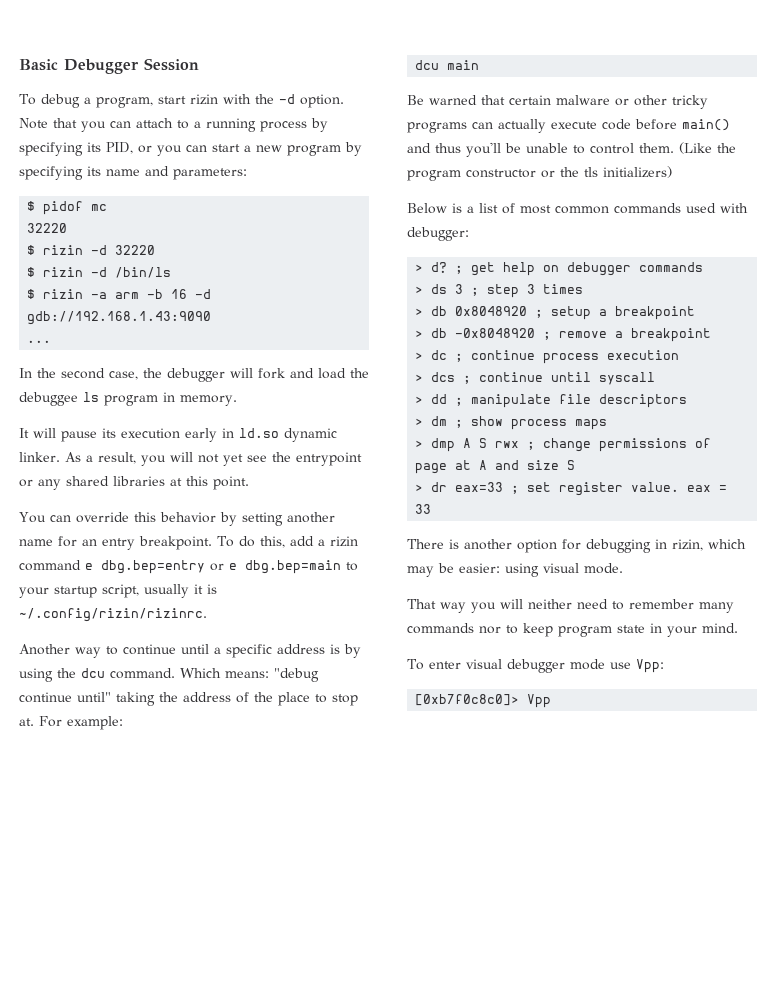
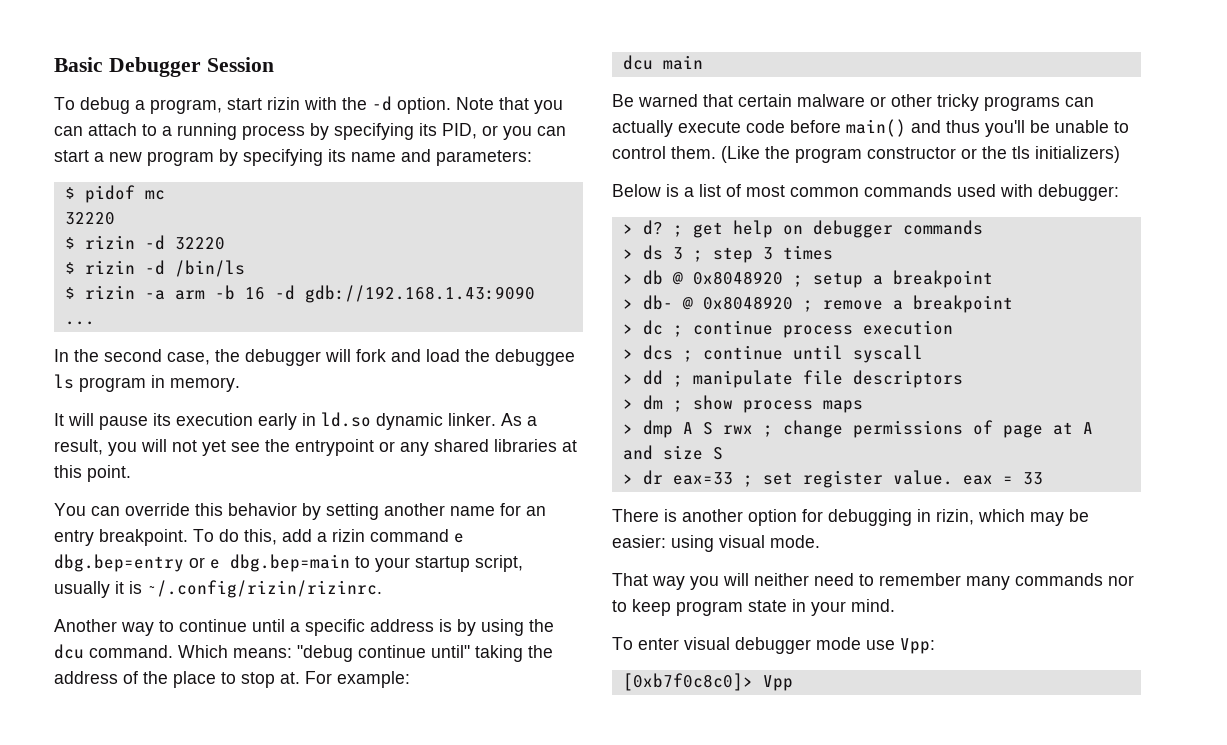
(448, 311) none -> [671,272,683,285] @
[431,328,536,338] db -0x8048920 -> [642,295,793,310] db- @ 0x8048920

